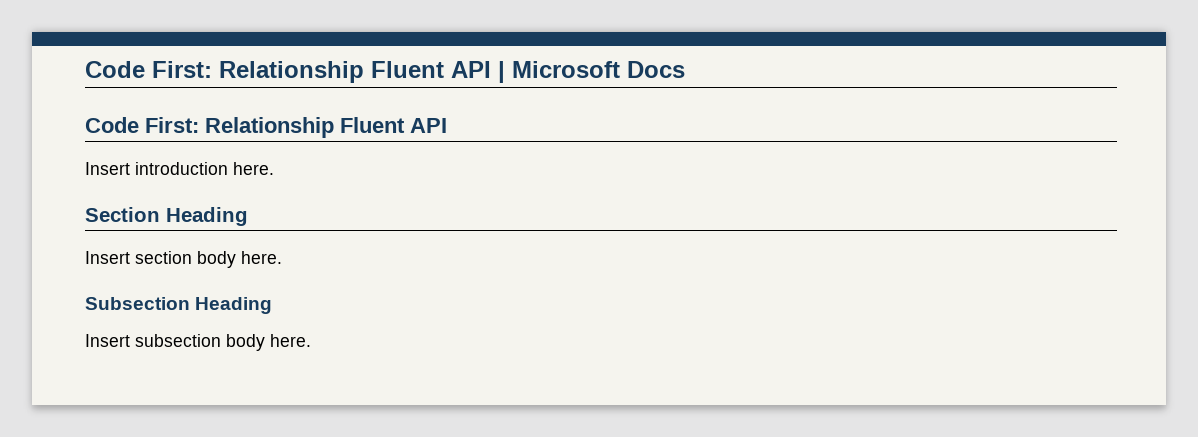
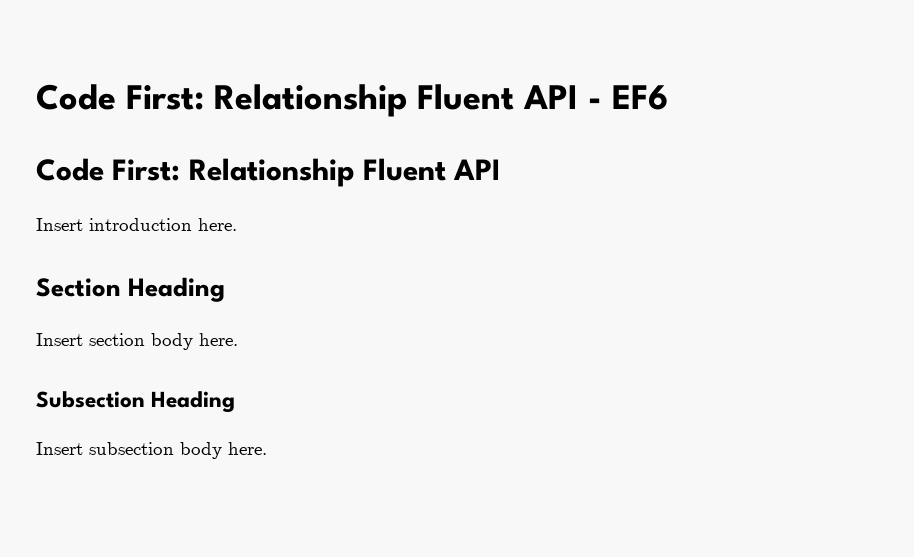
[85,61,685,83] Code First: Relationship Fluent API | Microsoft Docs -> [36,84,668,117] Code First: Relationship Fluent API - EF6

